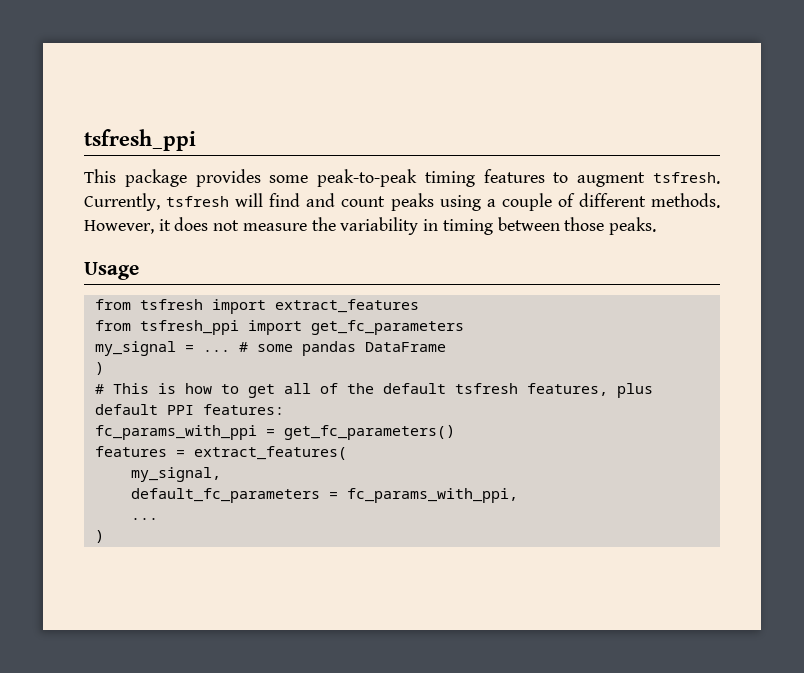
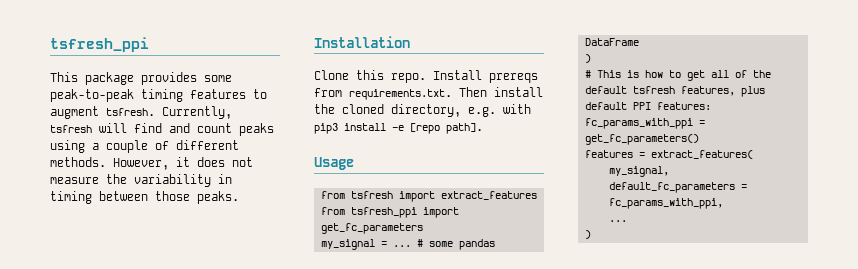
(656, 226) none -> [314,36,410,48] [314,70,538,83] [314,87,543,100] [314,104,531,117] [314,123,483,134] // Installation // Clone this repo. Install prereqs from requirements.txt. Then install the cloned directory, e.g. with pip3 install -e [repo path].

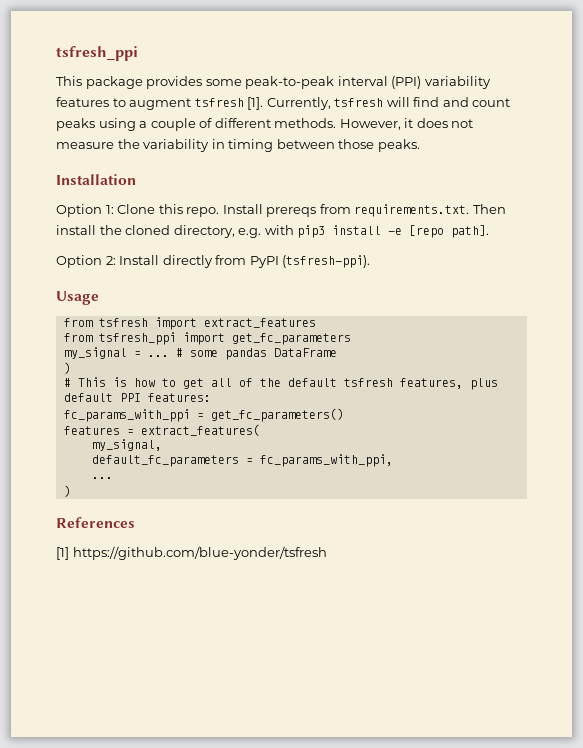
[141,89,183,102] timing -> [337,76,491,89] interval (PPI) variability
[106,108,155,116] tsfresh. -> [194,97,264,110] tsfresh [1].
(410, 42) none -> [56,204,114,217] Option 1:
(483, 128) none -> [56,255,371,268] // Option 2: Install directly from PyPI (tsfresh-ppi).
(591, 234) none -> [56,517,135,528] [56,546,327,560] // References // [1] https://github.com/blue-yonder/tsfresh

